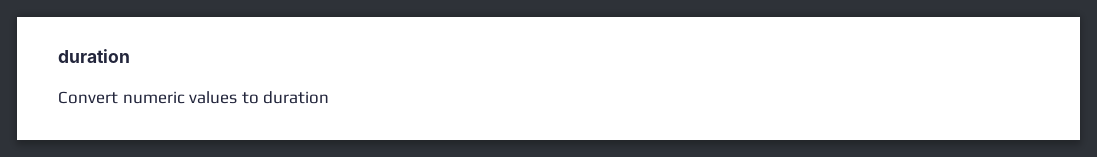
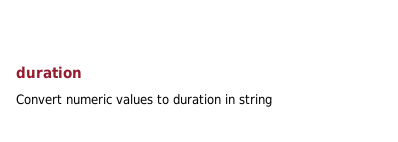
(330, 97) none -> [225,94,272,107] in string

